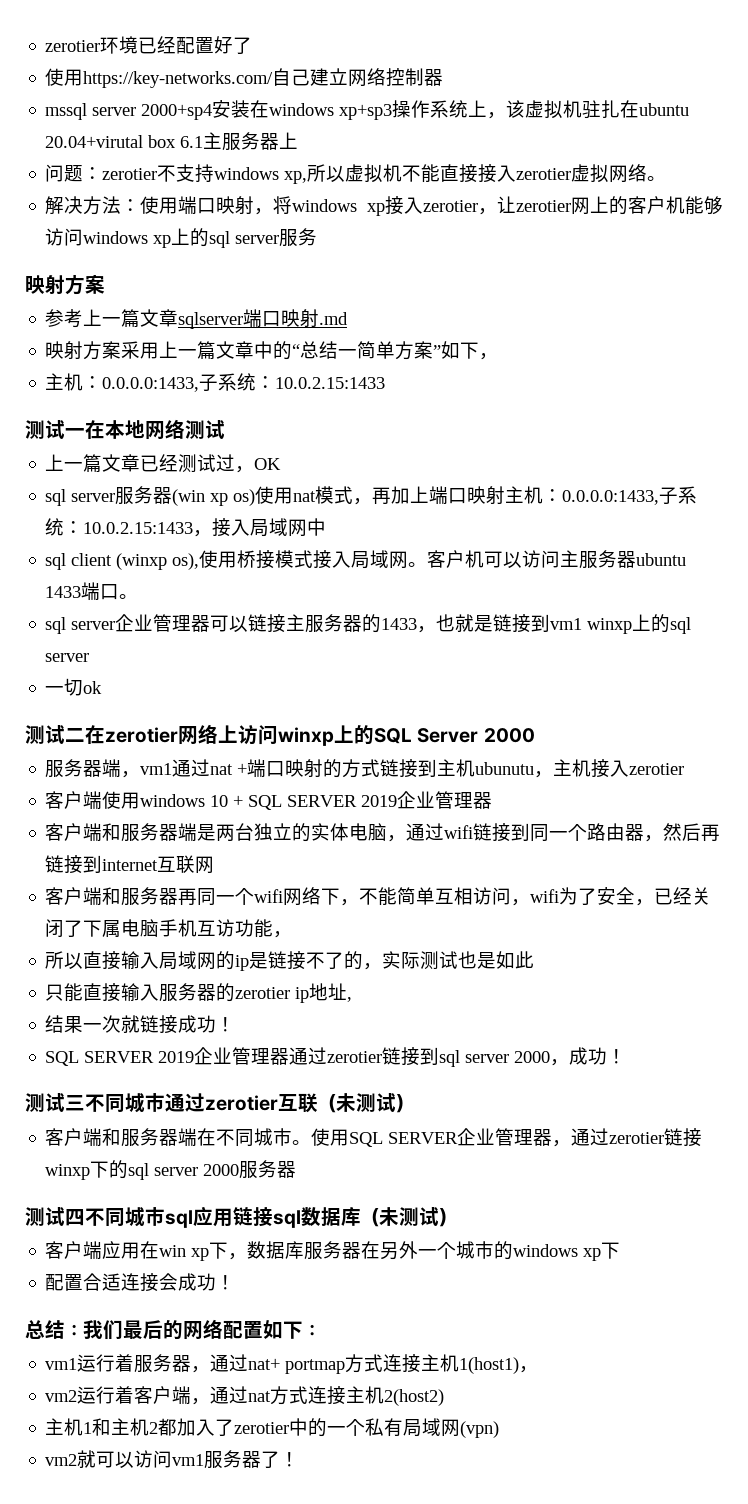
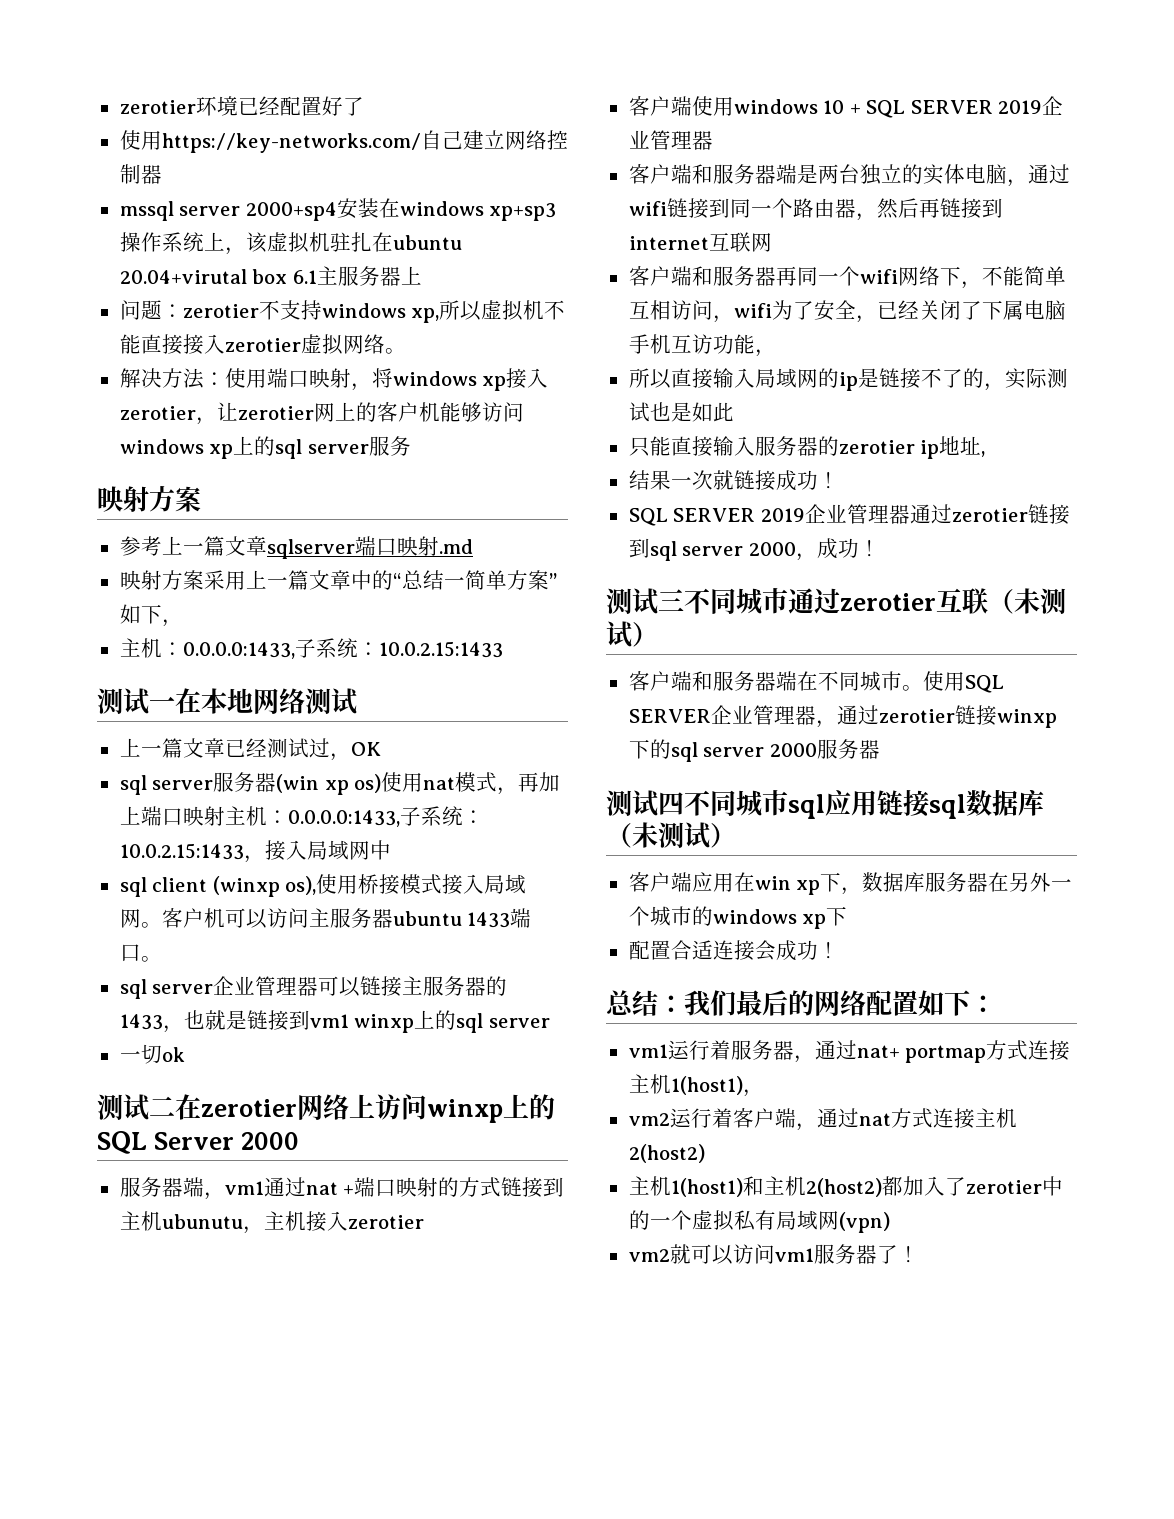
[83,1418,159,1436] 1和主机2 -> [670,1176,882,1197] 1(host1)和主机2(host2)
(366, 1427) none -> [691,1210,734,1231] 虚拟

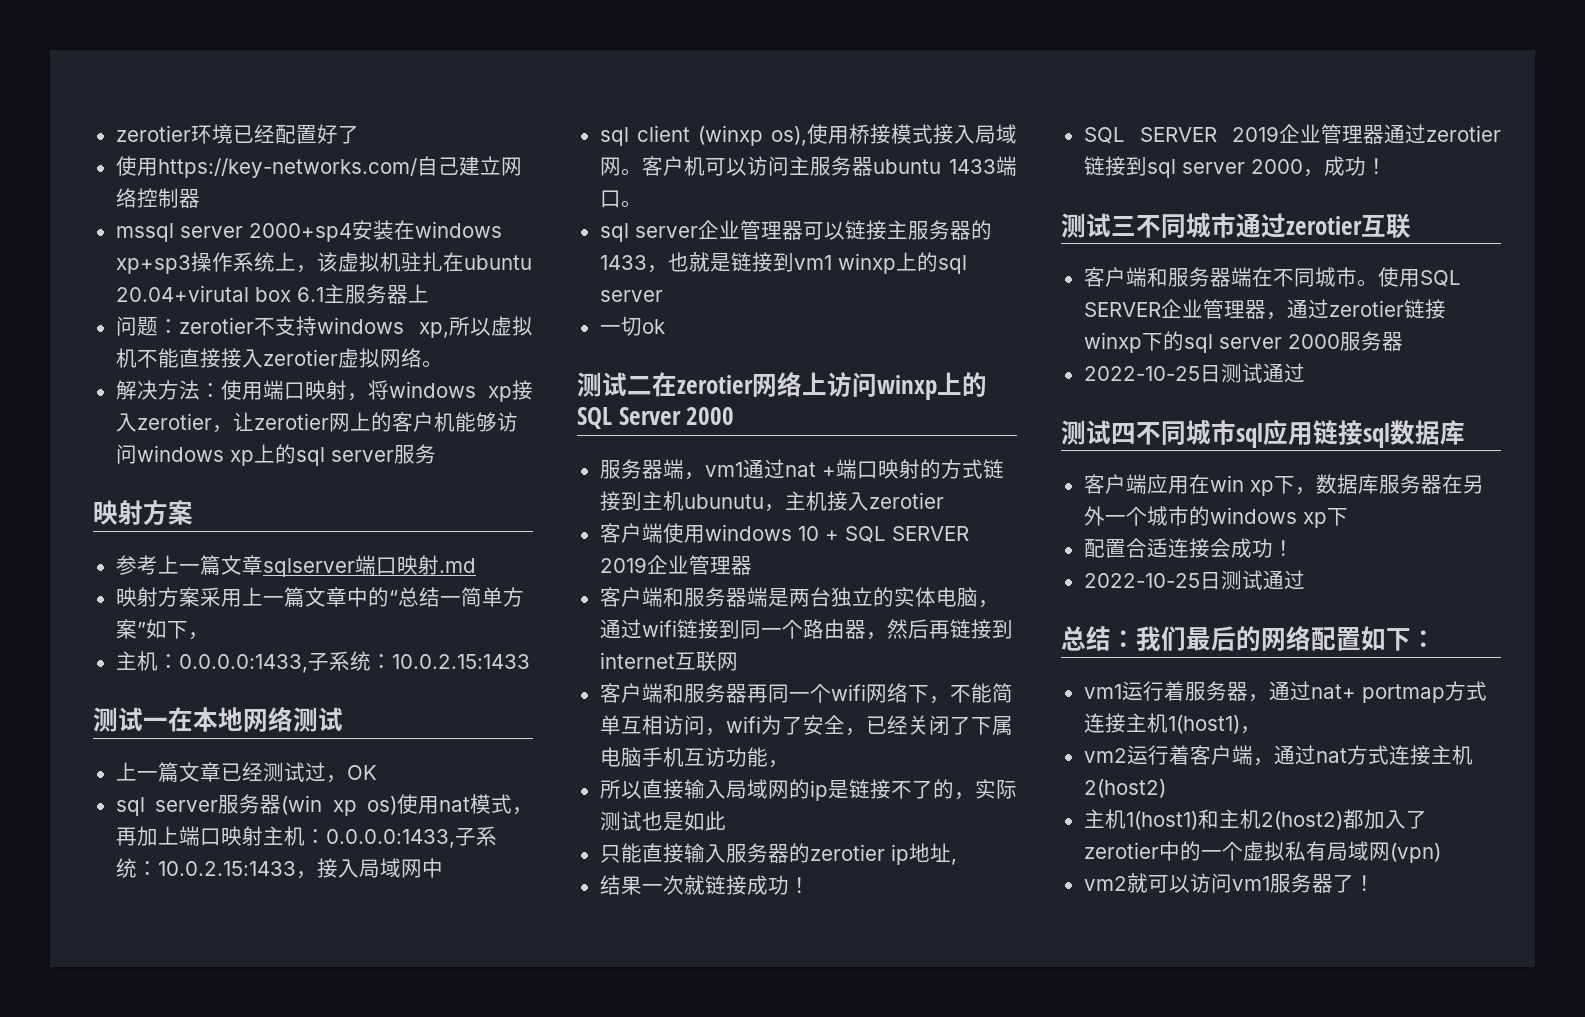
[988,588,1066,614] [606,621,658,648] （未测试） -> (1411, 226) none
(880, 749) none -> [1083,363,1305,383] // 2022-10-25日测试通过
[606,822,736,849] （未测试） -> (1465, 432) none
(839, 950) none -> [1083,570,1305,590] // 2022-10-25日测试通过

